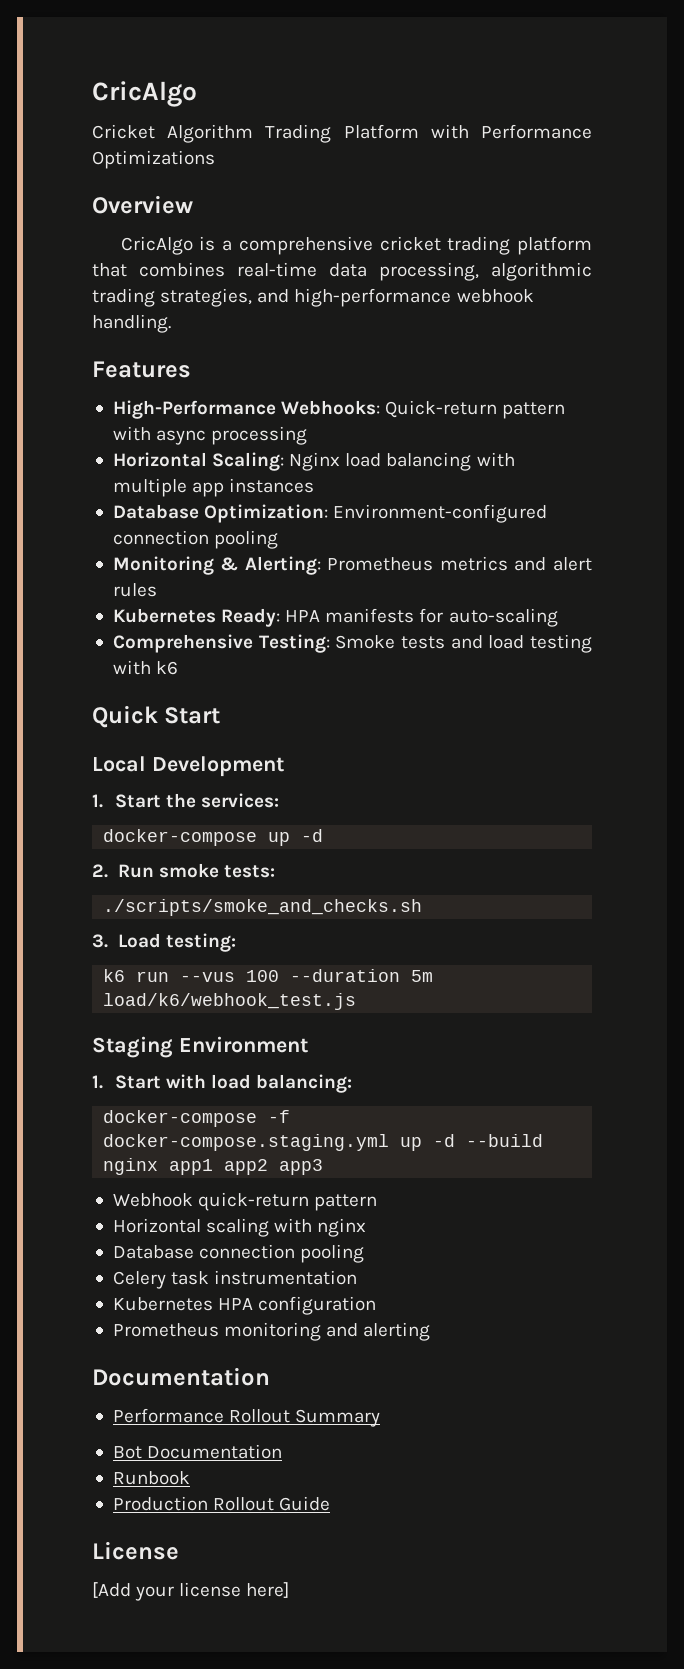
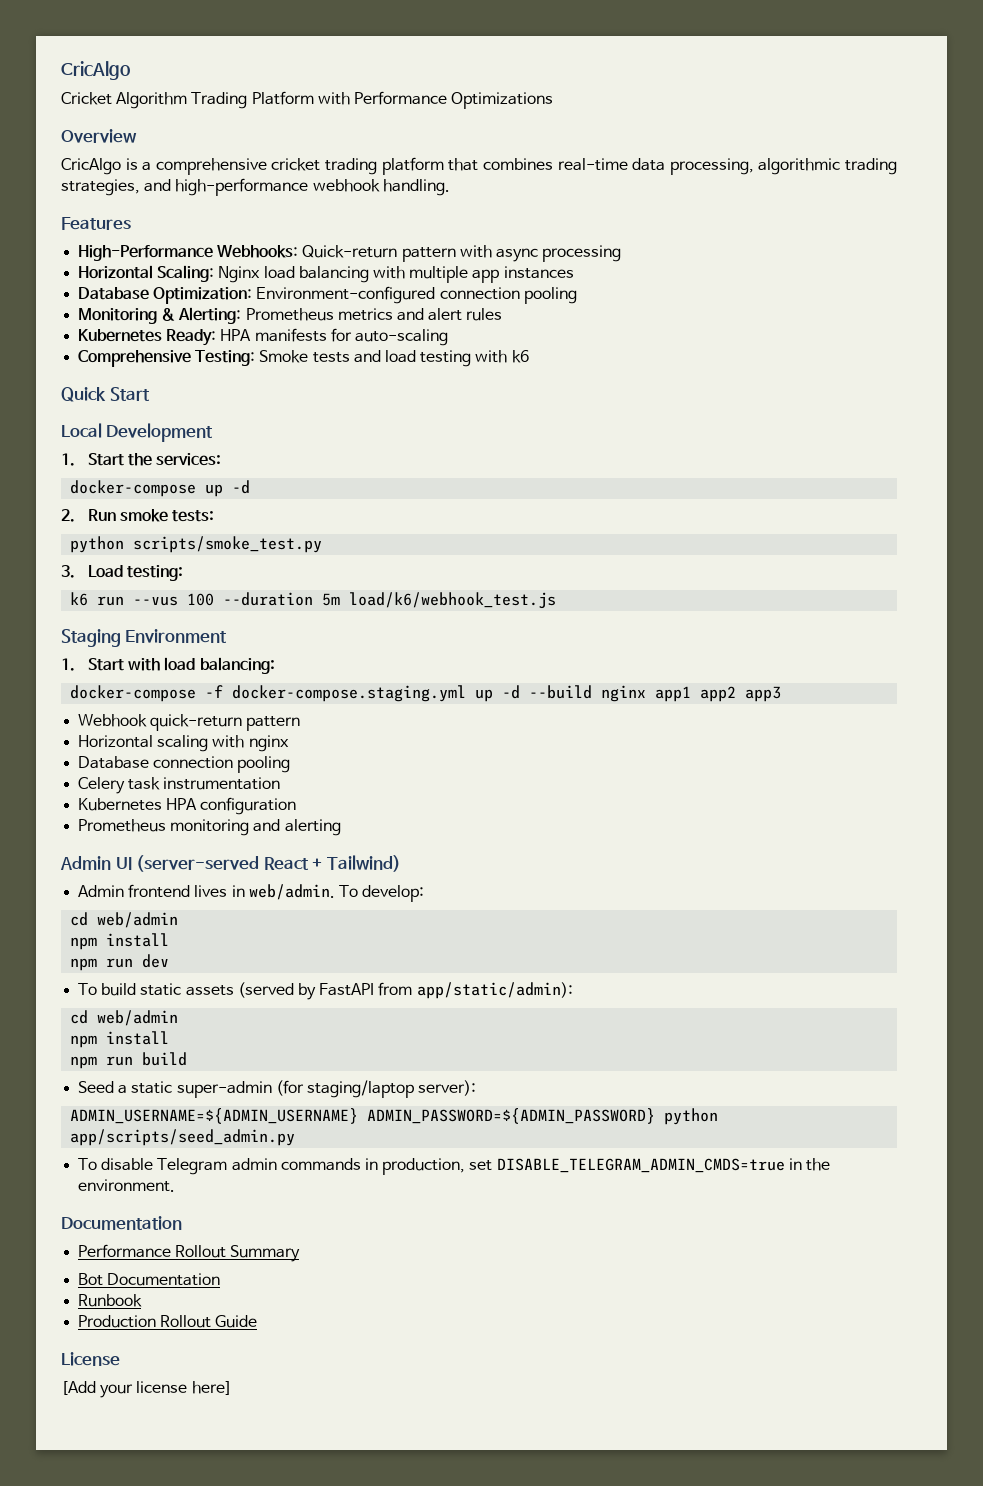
[103,899,423,916] ./scripts/smoke_and_checks.sh -> [70,536,323,553] python scripts/smoke_test.py
(431, 1331) none -> [60,855,401,872] [78,884,425,902] [70,912,179,928] [70,933,170,950] [70,954,170,971] [78,982,573,1000] [70,1010,179,1026] [70,1031,170,1048] [70,1052,188,1069] [78,1080,477,1098] [70,1108,719,1125] [70,1129,296,1146] [78,1158,830,1175] [78,1179,176,1192] // Admin UI (server-served React + Tailwind) // Admin frontend lives in web/admin. To develop: // cd web/admin // npm install // npm run dev // To build static assets (served by FastAPI from app/static/admin): // cd web/admin // npm install // npm run build // Seed a static super-admin (for staging/laptop server): // ADMIN_USERNAME=${ADMIN_USERNAME} ADMIN_PASSWORD=${ADMIN_PASSWORD} python app/scripts/seed_admin.py // To disable Telegram admin commands in production, set DISABLE_TELEGRAM_ADMIN_CMDS=true in the environment.

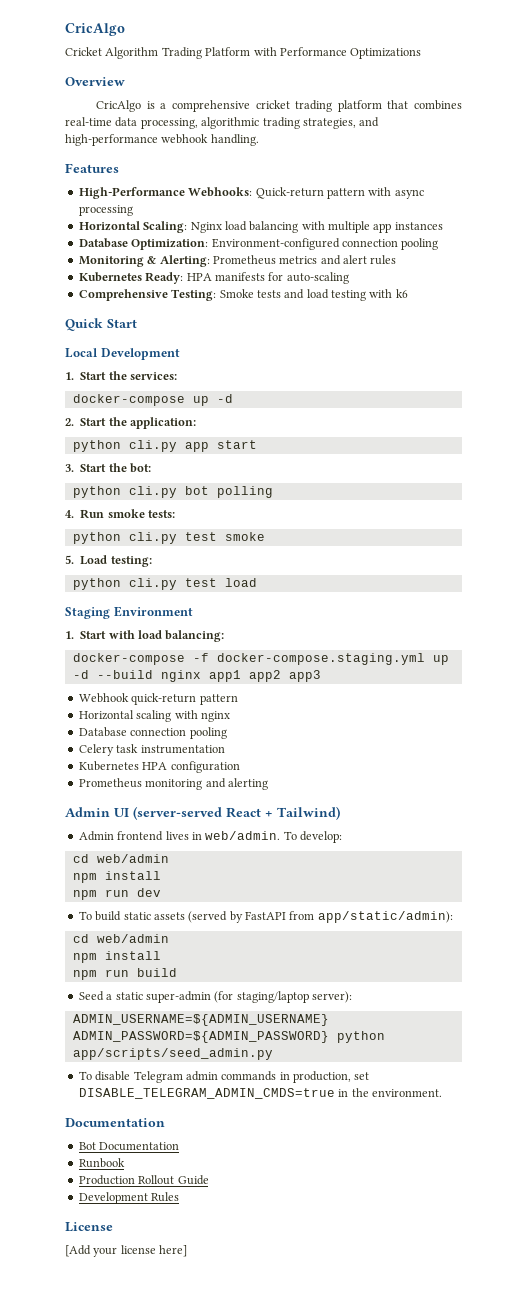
[88,509,215,522] [70,536,323,553] [61,565,184,581] [70,592,557,609] Run smoke tests: // python scripts/smoke_test.py // 3. Load testing: // k6 run --vus 100 --duration 5m load/k6/webhook_test.js -> [80,417,196,429] [72,440,257,452] [65,463,151,473] [72,486,273,498] [65,509,175,519] [72,532,265,544] [65,555,152,567] [72,578,257,590] Start the application: // python cli.py app start // 3. Start the bot: // python cli.py bot polling // 4. Run smoke tests: // python cli.py test smoke // 5. Load testing: // python cli.py test load
[78,1244,301,1262] // Performance Rollout Summary -> (165, 1122) none
(258, 1321) none -> [78,1192,180,1204] // Development Rules

